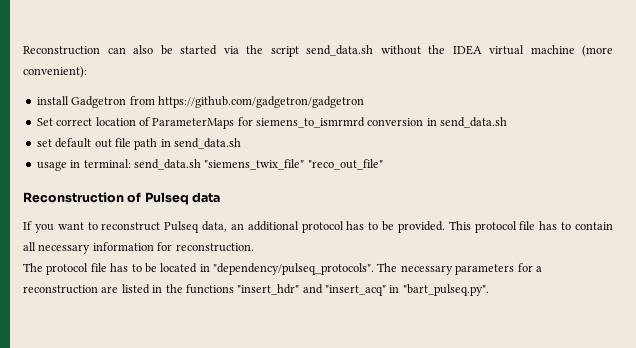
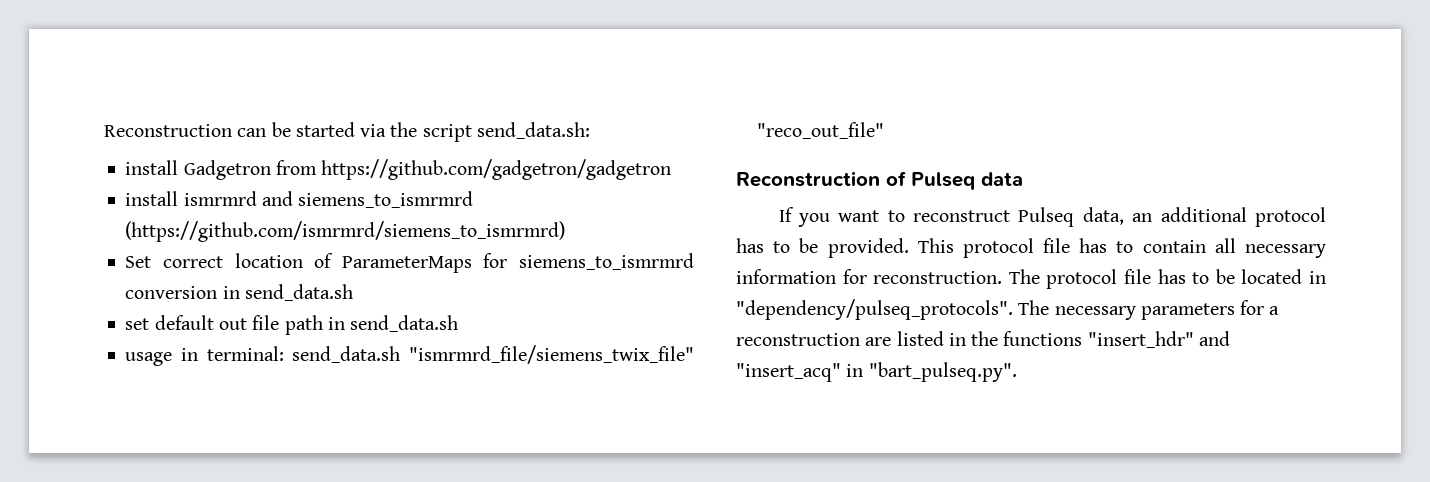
[133,45,153,54] also -> (267, 132) none
[306,45,613,57] [23,66,87,78] send_data.sh without the IDEA virtual machine (more convenient): -> [476,122,590,139] send_data.sh:
(364, 102) none -> [125,191,474,208] [125,221,566,242] // install ismrmrd and siemens_to_ismrmrd (https://github.com/ismrmrd/siemens_to_ismrmrd)
[204,159,305,170] "siemens_twix_file" -> [409,345,694,364] "ismrmrd_file/siemens_twix_file"
(254, 247) // -> (1003, 277) none

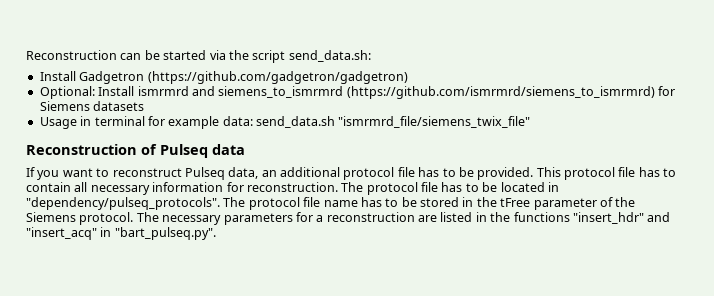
[125,159,672,180] [125,191,179,206] install Gadgetron from https://github.com/gadgetron/gadgetron // install -> [39,71,408,84] [39,86,135,99] Install Gadgetron (https://github.com/gadgetron/gadgetron) // Optional: Install
[125,253,695,273] [125,284,353,301] [125,315,459,335] [125,346,284,366] // Set correct location of ParameterMaps for siemens_to_ismrmrd conversion in send_data.sh // set default out file path in send_data.sh // usage in terminal: -> [658,86,675,96] [39,101,145,111] [39,116,253,129] for Siemens datasets // Usage in terminal for example data:
[757,122,885,139] "reco_out_file" -> (531, 122) none
(1326, 217) none -> [397,167,415,177] file
(1050, 307) none -> [248,197,636,210] [26,212,159,225] protocol file name has to be stored in the tFree parameter of the Siemens protocol. The

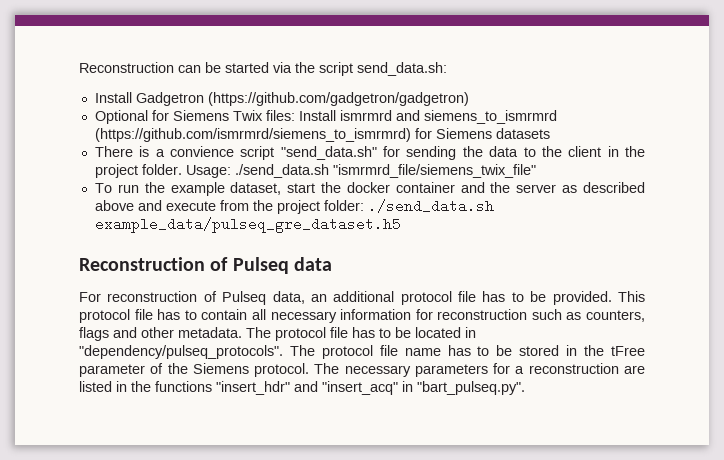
[39,86,95,99] Optional: -> [94,110,295,124] Optional for Siemens Twix files:
[39,116,531,129] Usage in terminal for example data: send_data.sh "ismrmrd_file/siemens_twix_file" -> [94,146,645,160] [94,164,536,178] [94,182,646,196] [94,199,494,214] [94,217,401,233] There is a convience script "send_data.sh" for sending the data to the client in the project folder. Usage: ./send_data.sh "ismrmrd_file/siemens_twix_file" // To run the example dataset, start the docker container and the server as described above and execute from the project folder: ./send_data.sh example_data/pulseq_gre_dataset.h5
[26,167,182,180] If you want to reconstruct -> [79,291,217,302] For reconstruction of
[246,182,338,192] reconstruction. -> [437,309,645,322] [79,327,242,341] reconstruction such as counters, flags and other metadata.

